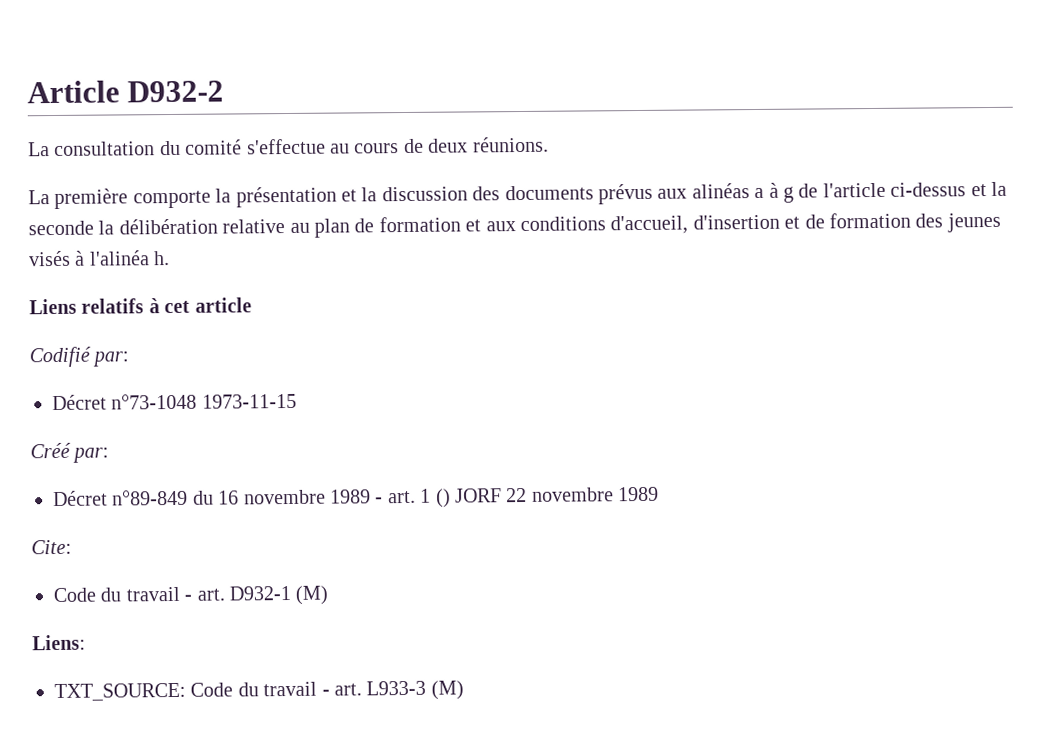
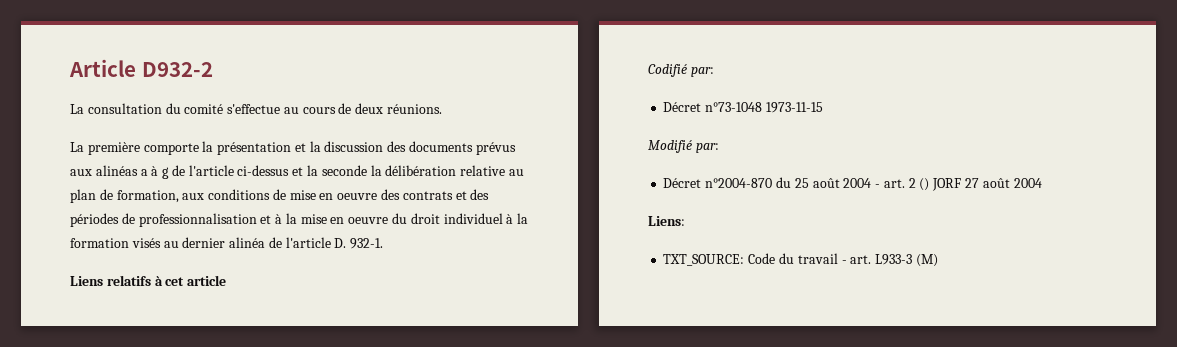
[378,212,1001,235] [28,250,171,267] formation et aux conditions d'accueil, d'insertion et de formation des jeunes visés à l'alinéa h. -> [116,189,490,203] [70,213,529,227] [70,237,384,249] formation, aux conditions de mise en oeuvre des contrats et des périodes de professionnalisation et à la mise en oeuvre du droit individuel à la formation visés au dernier alinéa de l'article D. 932-1.
[30,442,110,463] [53,488,432,507] Créé par: // Décret n°89-849 du 16 novembre 1989 - art. 1 -> [648,140,719,153] [663,177,916,188] Modifié par: // Décret n°2004-870 du 25 août 2004 - art. 2
[506,486,660,503] [31,539,72,555] [53,585,330,605] 22 novembre 1989 // Cite: // Code du travail - art. D932-1 (M) -> [964,178,1042,188] 27 août 2004

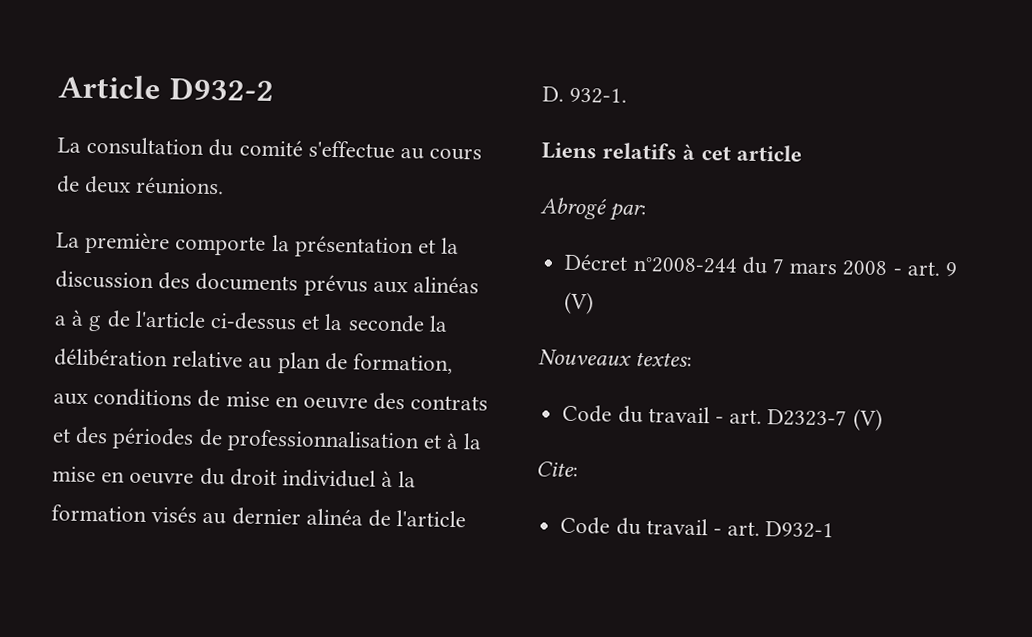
[648,64,714,77] [663,102,823,113] [648,140,719,153] [663,177,1042,191] [648,216,685,226] [663,253,938,267] Codifié par: // Décret n°73-1048 1973-11-15 // Modifié par: // Décret n°2004-870 du 25 août 2004 - art. 2 () JORF 27 août 2004 // Liens: // TXT_SOURCE: Code du travail - art. L933-3 (M) -> [540,197,647,222] [564,253,957,277] [564,291,595,315] [538,349,693,367] [562,404,883,432] [536,461,578,478] [560,516,835,539] Abrogé par: // Décret n°2008-244 du 7 mars 2008 - art. 9 (V) // Nouveaux textes: // Code du travail - art. D2323-7 (V) // Cite: // Code du travail - art. D932-1

